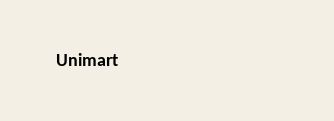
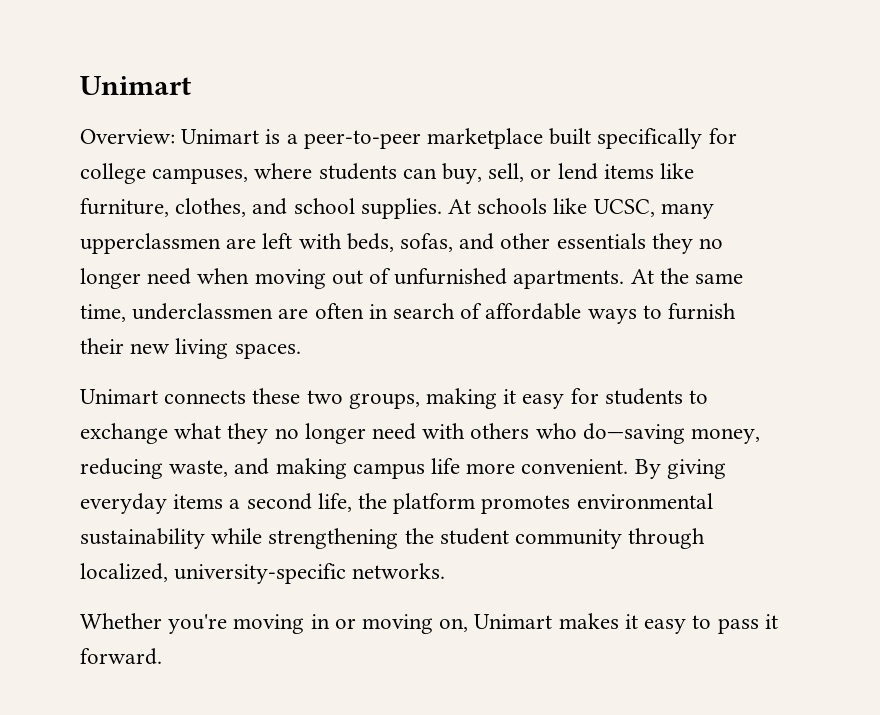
[56,53,118,66] Unimart -> [80,76,191,95] [80,128,737,149] [80,163,695,184] [80,198,714,219] [80,233,724,254] [80,268,744,289] [80,303,737,324] [80,338,301,359] [80,388,709,409] [80,423,761,444] [80,458,726,479] [80,493,713,514] [80,528,706,549] [80,563,446,584] [80,613,778,634] [80,648,162,665] Unimart // Overview: Unimart is a peer-to-peer marketplace built specifically for college campuses, where students can buy, sell, or lend items like furniture, clothes, and school supplies. At schools like UCSC, many upperclassmen are left with beds, sofas, and other essentials they no longer need when moving out of unfurnished apartments. At the same time, underclassmen are often in search of affordable ways to furnish their new living spaces. // Unimart connects these two groups, making it easy for students to exchange what they no longer need with others who do—saving money, reducing waste, and making campus life more convenient. By giving everyday items a second life, the platform promotes environmental sustainability while strengthening the student community through localized, university-specific networks. // Whether you're moving in or moving on, Unimart makes it easy to pass it forward.

